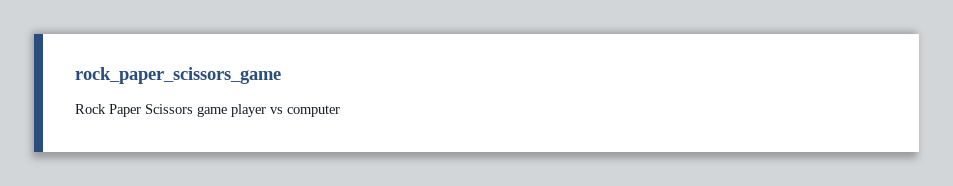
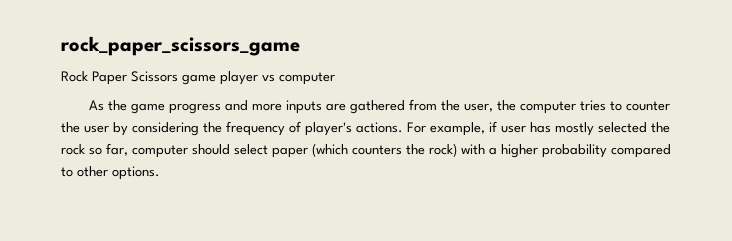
(340, 111) none -> [89,99,671,114] [61,121,670,136] [61,143,671,158] [61,166,160,180] // As the game progress and more inputs are gathered from the user, the computer tries to counter the user by considering the frequency of player's actions. For example, if user has mostly selected the rock so far, computer should select paper (which counters the rock) with a higher probability compared to other options.

